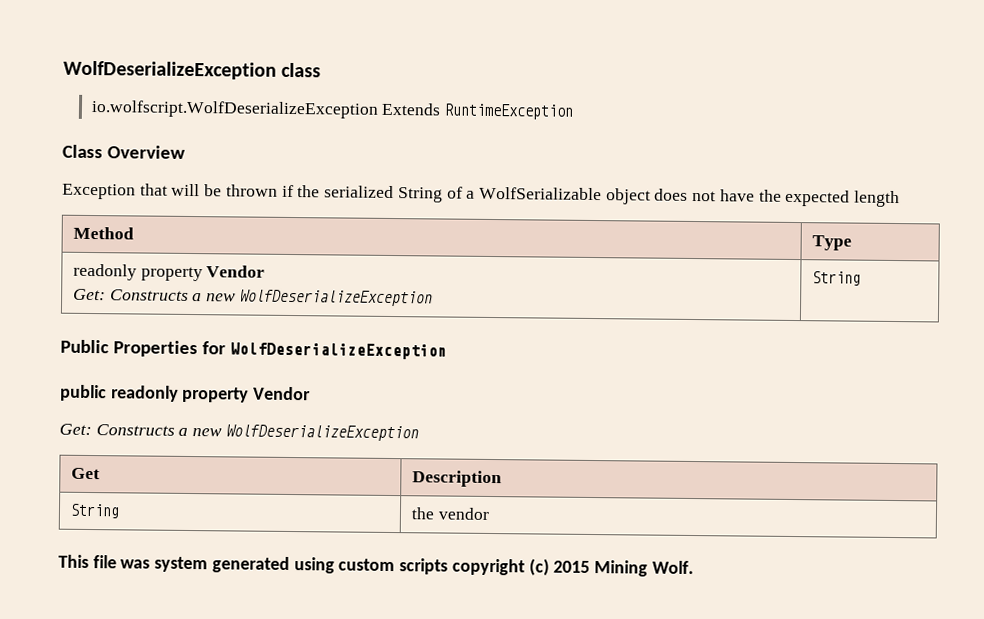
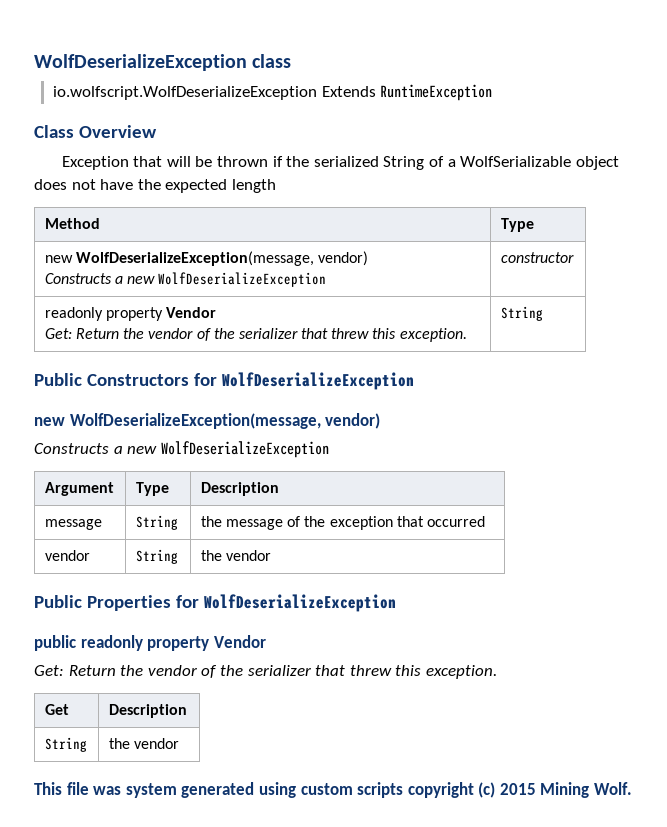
[72,263,266,282] [72,288,433,307] [811,271,861,286] readonly property Vendor // Get: Constructs a new WolfDeserializeException | String -> [44,251,369,266] [44,272,327,287] [500,252,574,263] [44,307,217,321] [44,328,467,342] [500,306,543,321] [34,372,414,390] [34,413,381,429] [34,441,329,458] [44,482,114,496] [135,482,169,496] [200,482,279,496] [44,519,102,530] [135,515,178,530] [200,516,485,530] [44,550,90,561] [135,549,178,564] [200,550,271,561] new WolfDeserializeException(message, vendor) // Constructs a new WolfDeserializeException | constructor // readonly property Vendor // Get: Return the vendor of the serializer that threw this exception. | String // Public Constructors for WolfDeserializeException // new WolfDeserializeException(message, vendor) // Constructs a new WolfDeserializeException // Argument | Type | Description // message | String | the message of the exception that occurred // vendor | String | the vendor
[95,424,419,442] Constructs a new WolfDeserializeException -> [68,665,497,679] Return the vendor of the serializer that threw this exception.

